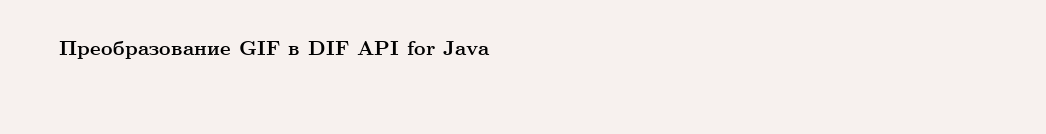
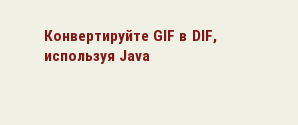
[59,41,231,59] Преобразование -> [44,29,149,44] Конвертируйте
[308,41,435,55] DIF API for -> [191,30,217,44] [44,53,115,64] DIF, используя

